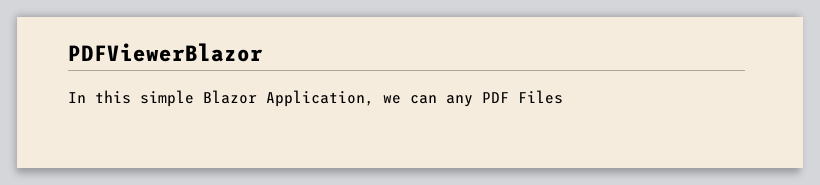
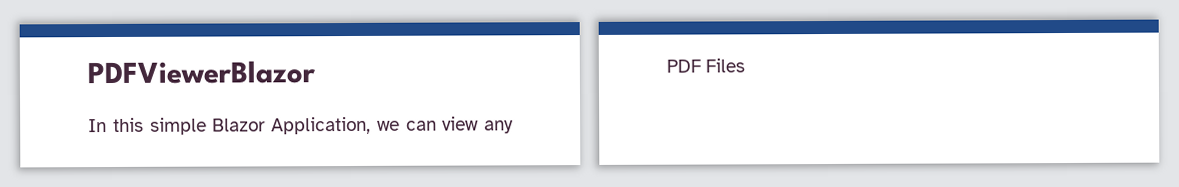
(437, 99) none -> [442,116,480,131] view

